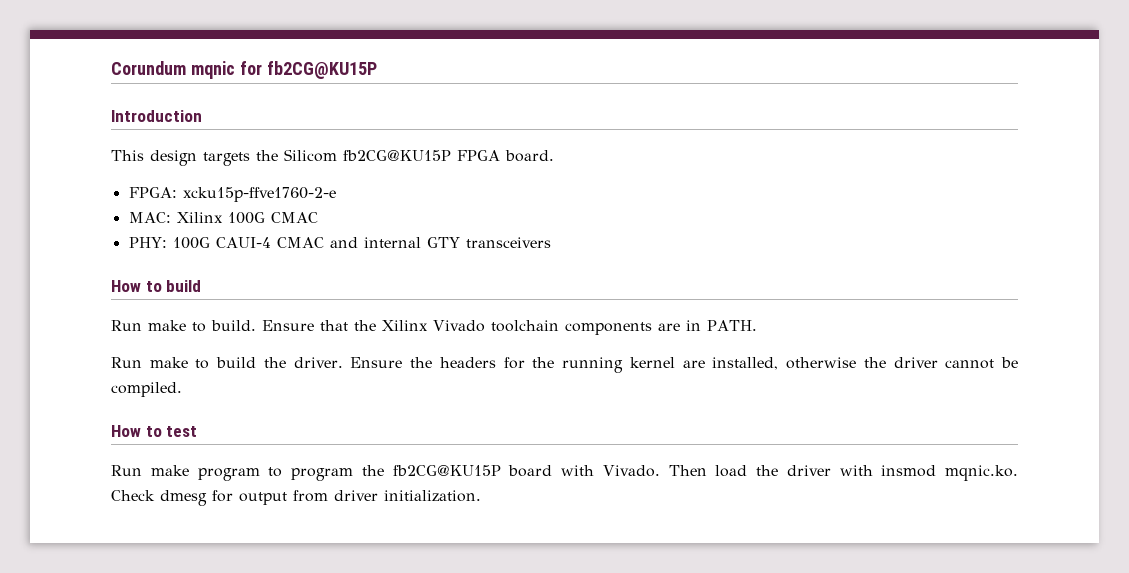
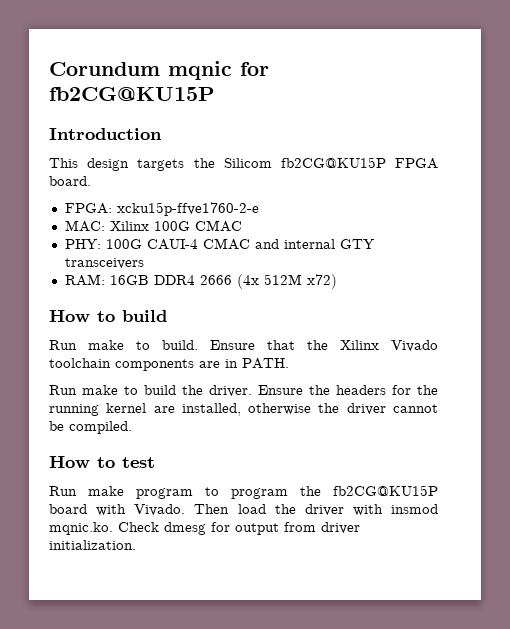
(551, 242) none -> [64,274,337,289] // RAM: 16GB DDR4 2666 (4x 512M x72)

